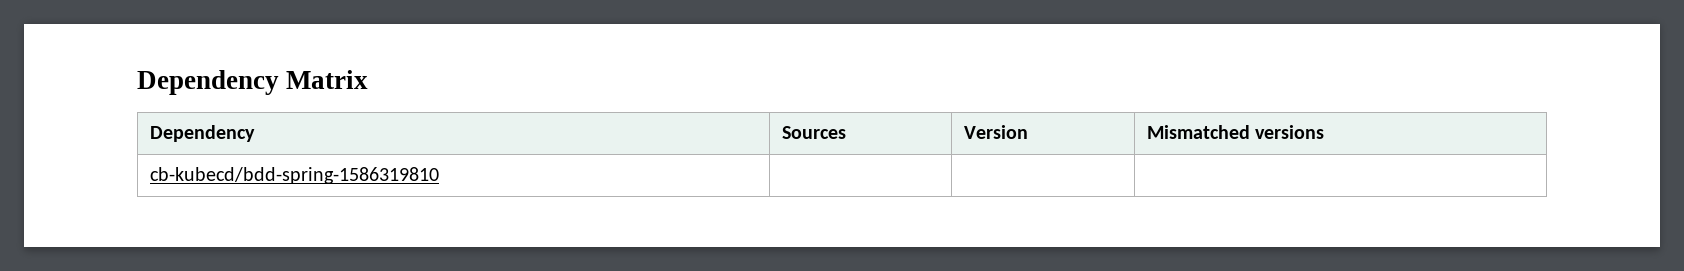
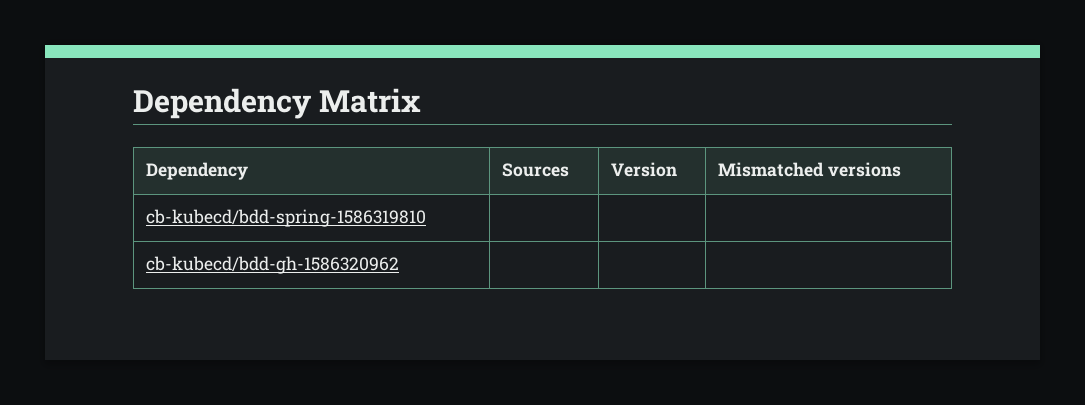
(440, 175) none -> [145,256,399,274] // cb-kubecd/bdd-gh-1586320962 | | |

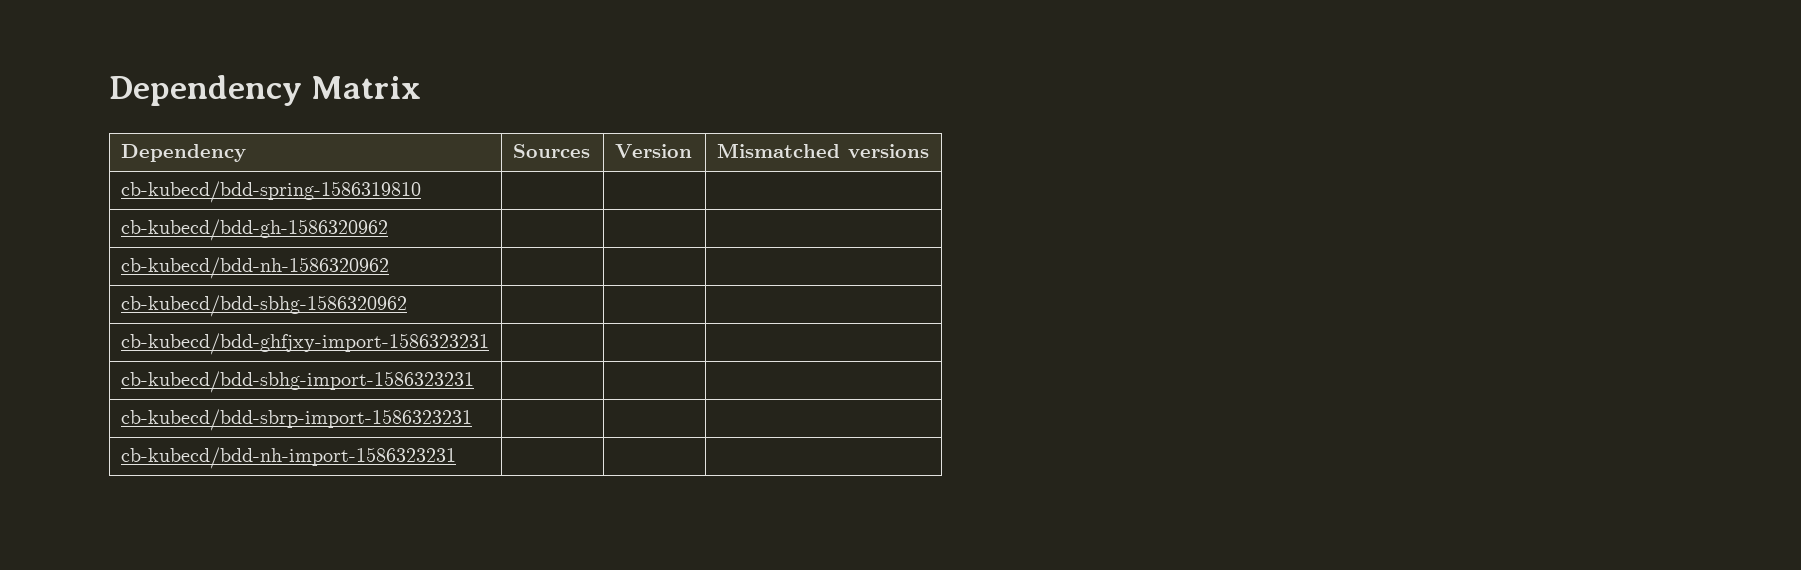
(399, 265) none -> [120,257,389,279] [120,295,407,317] [120,333,489,355] [120,371,474,393] [120,409,472,431] [120,447,456,469] // cb-kubecd/bdd-nh-1586320962 | | | // cb-kubecd/bdd-sbhg-1586320962 | | | // cb-kubecd/bdd-ghfjxy-import-1586323231 | | | // cb-kubecd/bdd-sbhg-import-1586323231 | | | // cb-kubecd/bdd-sbrp-import-1586323231 | | | // cb-kubecd/bdd-nh-import-1586323231 | | |

